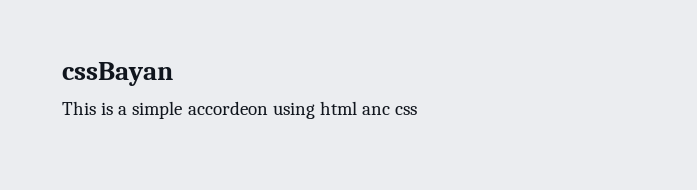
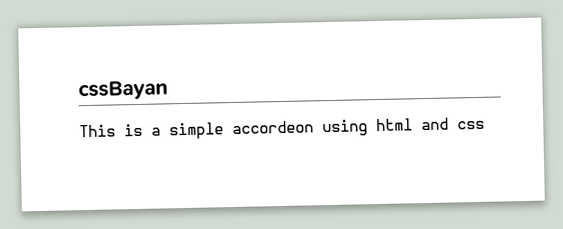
[361,106,390,115] anc -> [421,117,449,131] and

